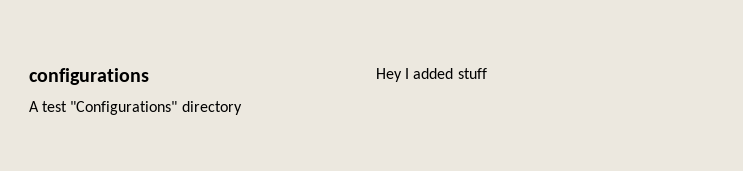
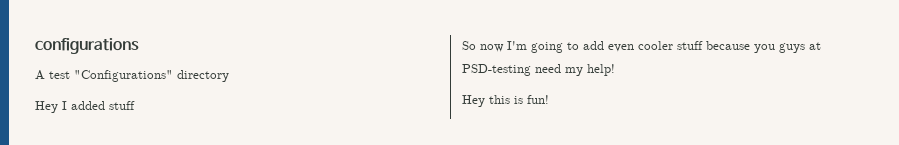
(487, 73) none -> [462,41,821,53] [462,64,615,76] [462,95,549,107] // So now I'm going to add even cooler stuff because you guys at PSD-testing need my help! // Hey this is fun!

